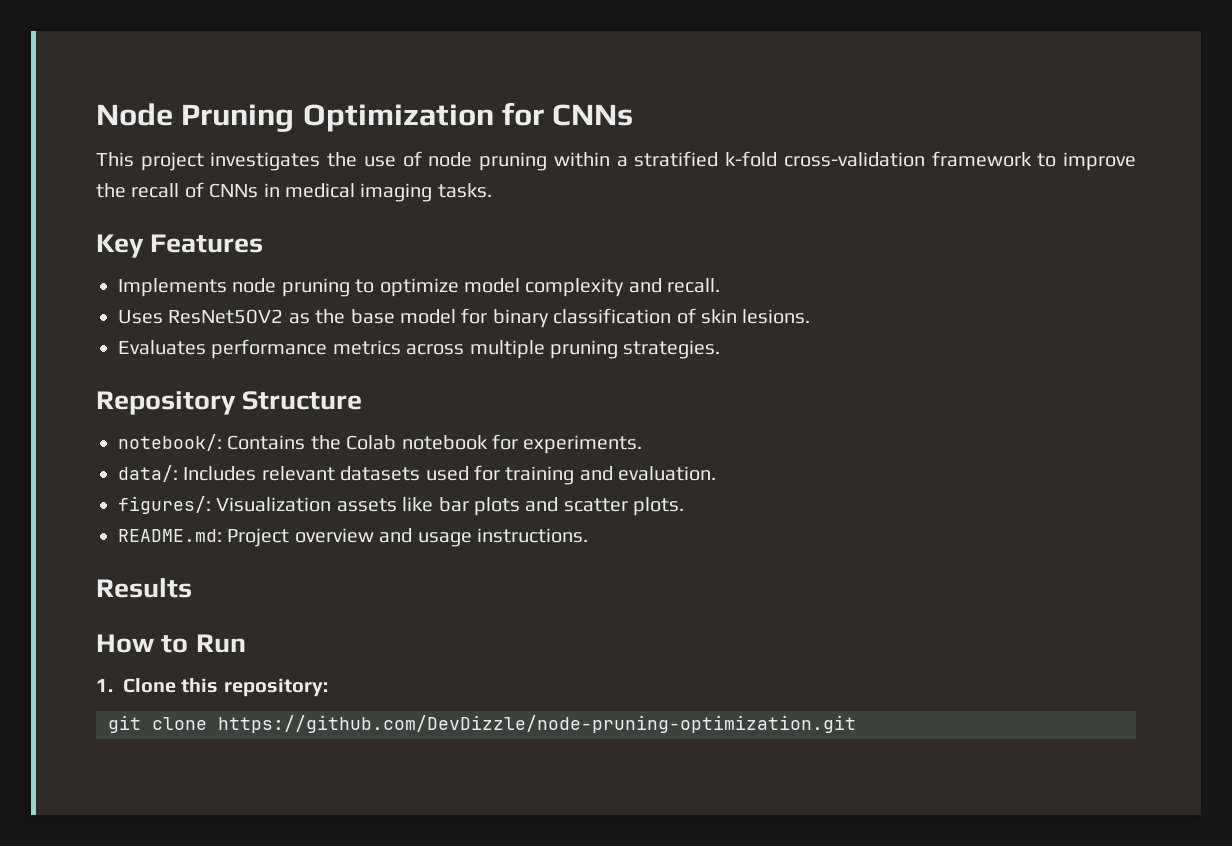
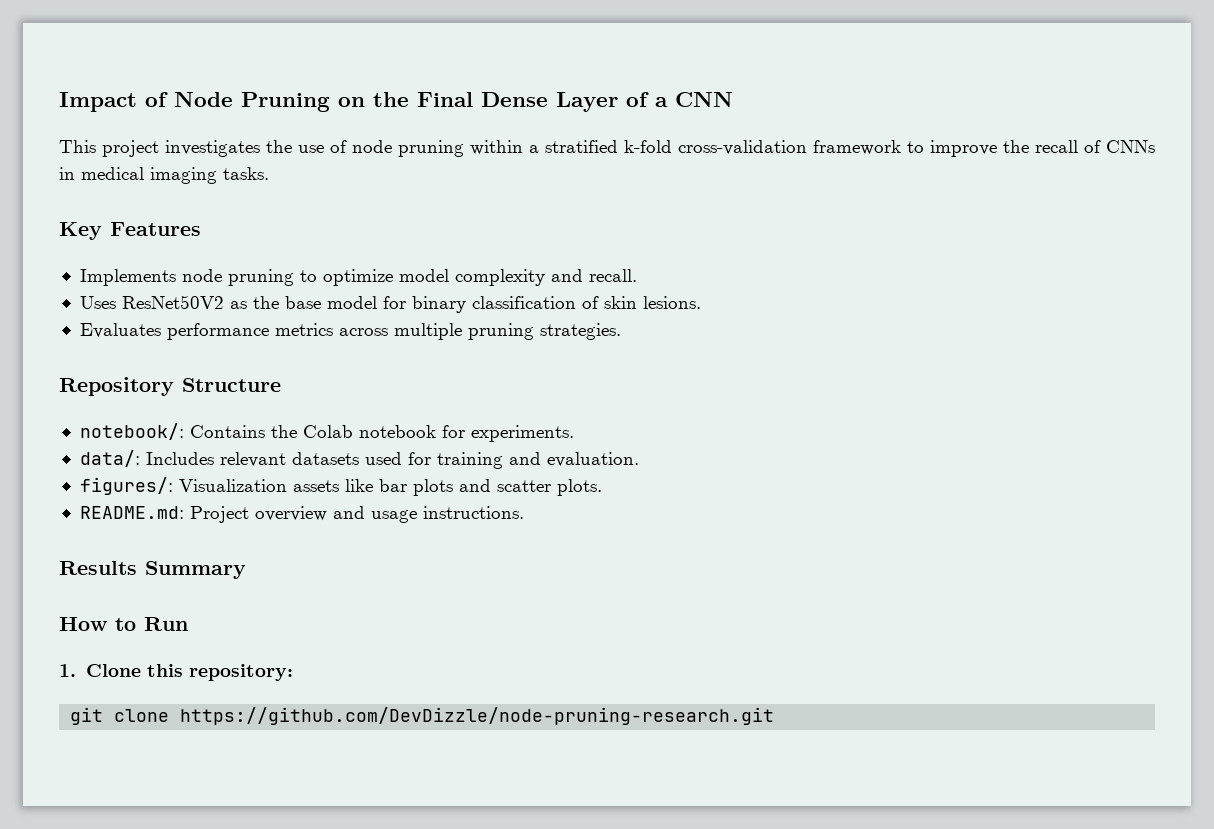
[96,103,634,132] Node Pruning Optimization for CNNs -> [59,92,733,112] Impact of Node Pruning on the Final Dense Layer of a CNN
(192, 588) none -> [145,561,246,579] Summary
[218,715,856,733] https://github.com/DevDizzle/node-pruning-optimization.git -> [180,707,775,725] https://github.com/DevDizzle/node-pruning-research.git

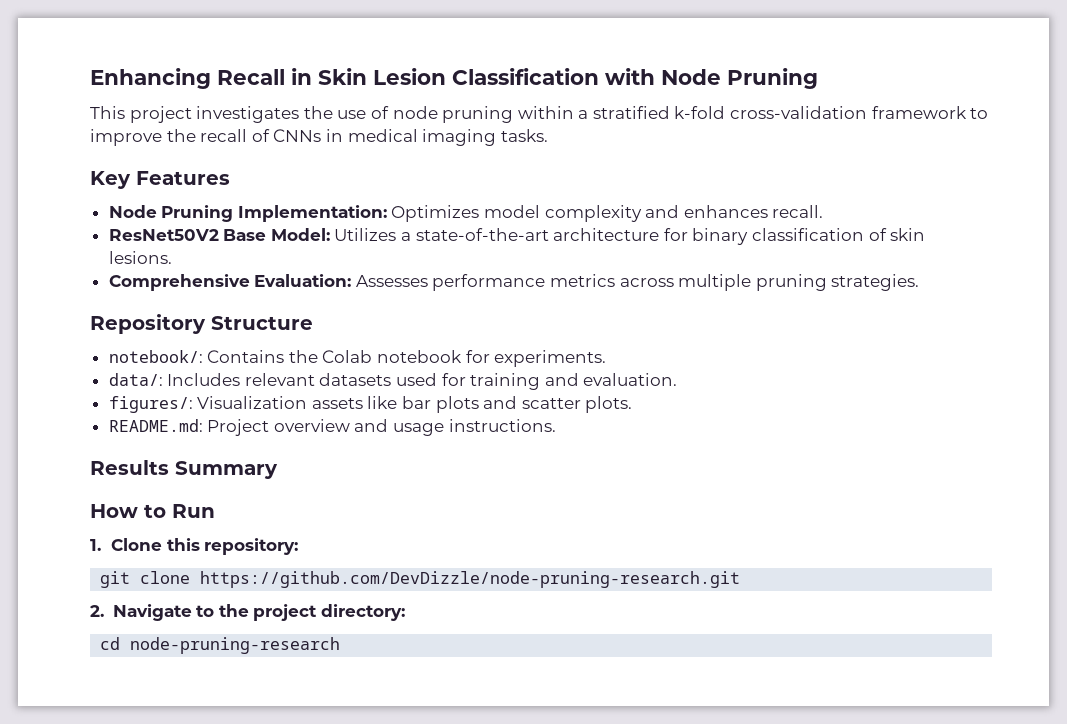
[59,92,733,112] Impact of Node Pruning on the Final Dense Layer of a CNN -> [90,68,818,89] Enhancing Recall in Skin Lesion Classification with Node Pruning
[79,269,393,286] Implements node pruning to optimize -> [108,205,480,222] Node Pruning Implementation: Optimizes
(583, 275) none -> [683,205,768,218] enhances
[79,295,377,309] Uses ResNet50V2 as the base model -> [108,228,660,241] ResNet50V2 Base Model: Utilizes a state-of-the-art architecture
[79,323,161,338] Evaluates -> [108,274,428,291] Comprehensive Evaluation: Assesses
(775, 716) none -> [90,604,405,621] [100,637,341,654] // 2. Navigate to the project directory: // cd node-pruning-research

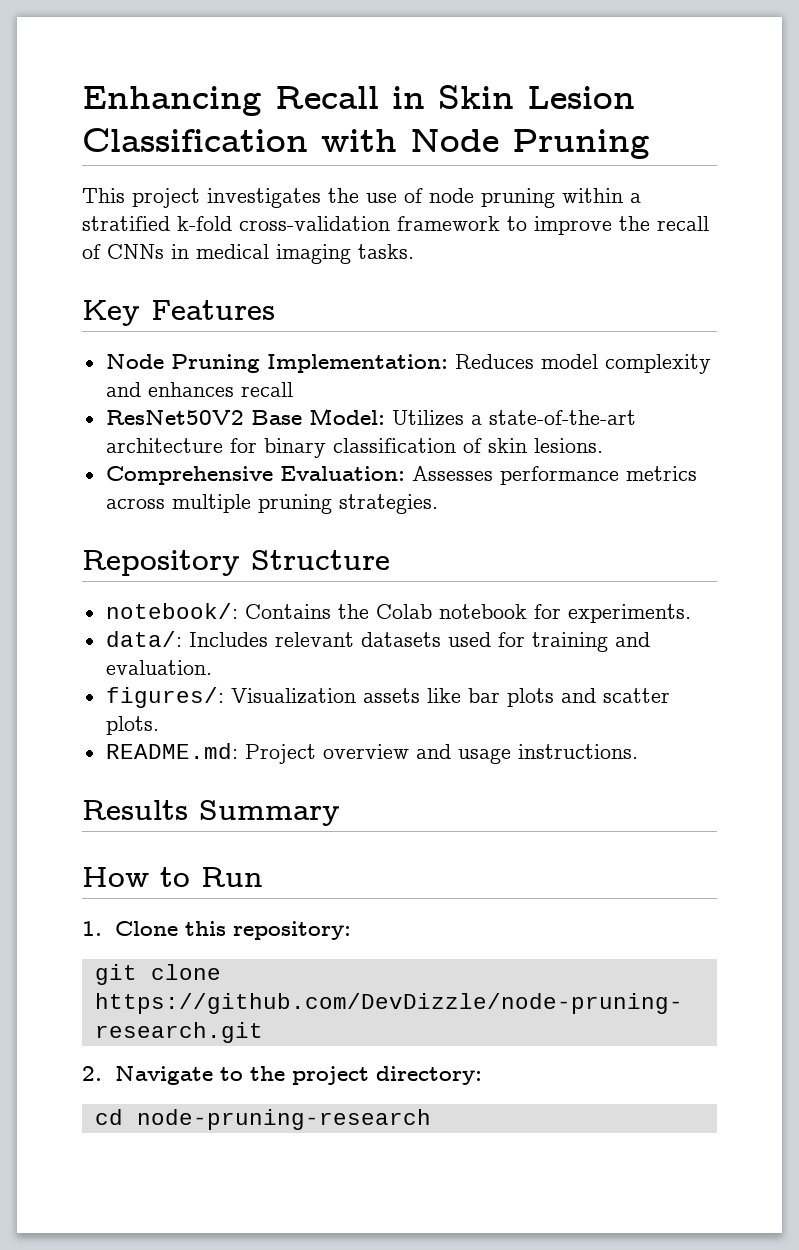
[391,205,480,222] Optimizes -> [454,354,534,369] Reduces
[772,205,824,218] recall. -> [240,382,293,397] recall

